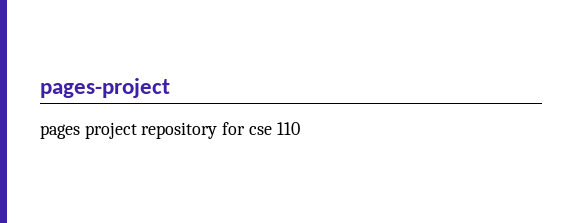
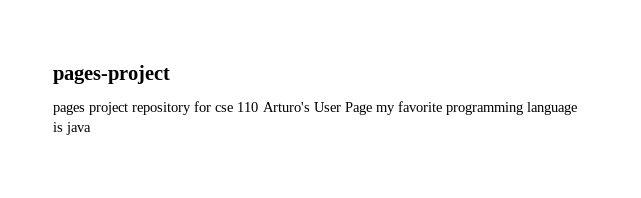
(300, 128) none -> [262,101,577,115] [53,122,91,135] Arturo's User Page my favorite programming language is java

